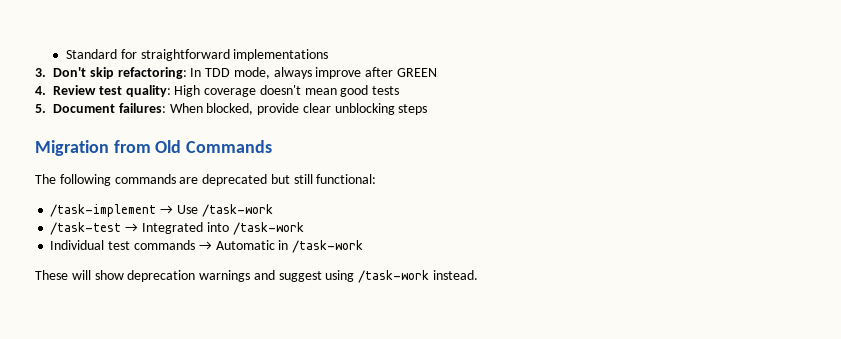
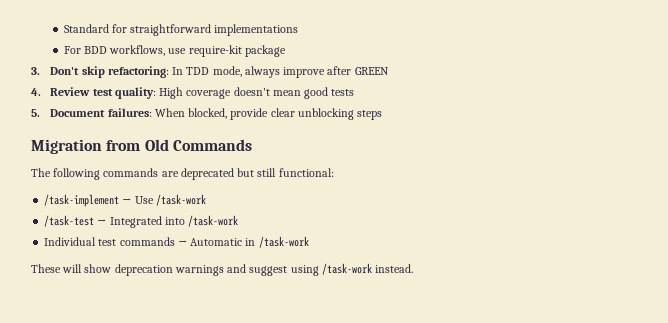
(329, 55) none -> [63,45,286,57] // For BDD workflows, use require-kit package

